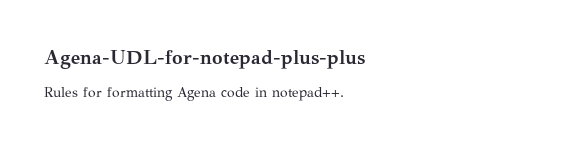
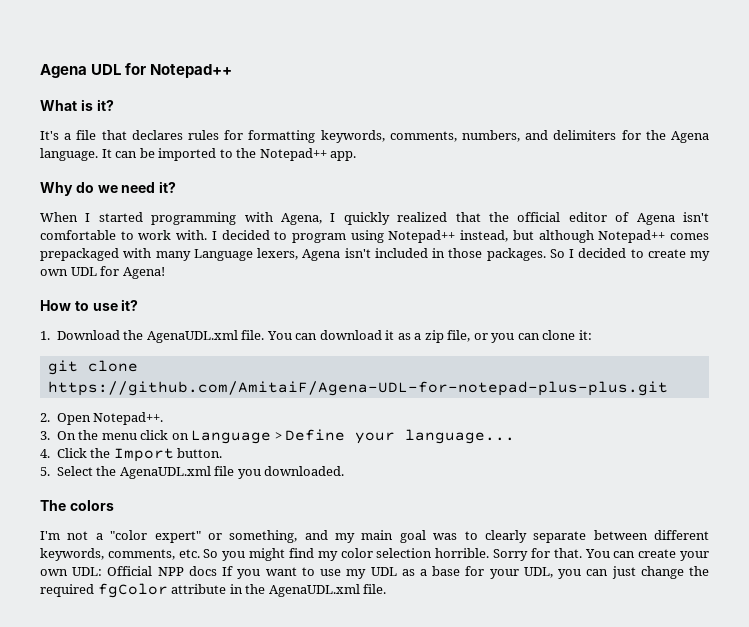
[44,50,365,69] [44,87,344,101] Agena-UDL-for-notepad-plus-plus // Rules for formatting Agena code in notepad++. -> [40,63,233,78] [40,99,114,111] [40,130,710,143] [40,148,357,161] [40,181,177,196] [40,212,709,225] [40,230,709,243] [40,248,710,261] [40,266,165,279] [40,299,139,311] [40,330,592,343] [47,360,138,375] [47,381,668,396] [40,412,164,425] [40,429,516,444] [40,448,223,462] [40,466,345,479] [40,500,114,511] [40,530,709,543] [40,548,710,561] [40,566,710,579] [40,583,387,598] Agena UDL for Notepad++ // What is it? // It's a file that declares rules for formatting keywords, comments, numbers, and delimiters for the Agena language. It can be imported to the Notepad++ app. // Why do we need it? // When I started programming with Agena, I quickly realized that the official editor of Agena isn't comfortable to work with. I decided to program using Notepad++ instead, but although Notepad++ comes prepackaged with many Language lexers, Agena isn't included in those packages. So I decided to create my own UDL for Agena! // How to use it? // 1. Download the AgenaUDL.xml file. You can download it as a zip file, or you can clone it: // git clone https://github.com/AmitaiF/Agena-UDL-for-notepad-plus-plus.git // 2. Open Notepad++. // 3. On the menu click on Language > Define your language... // 4. Click the Import button. // 5. Select the AgenaUDL.xml file you downloaded. // The colors // I'm not a "color expert" or something, and my main goal was to clearly separate between different keywords, comments, etc. So you might find my color selection horrible. Sorry for that. You can create your own UDL: Official NPP docs If you want to use my UDL as a base for your UDL, you can just change the required fgColor attribute in the AgenaUDL.xml file.

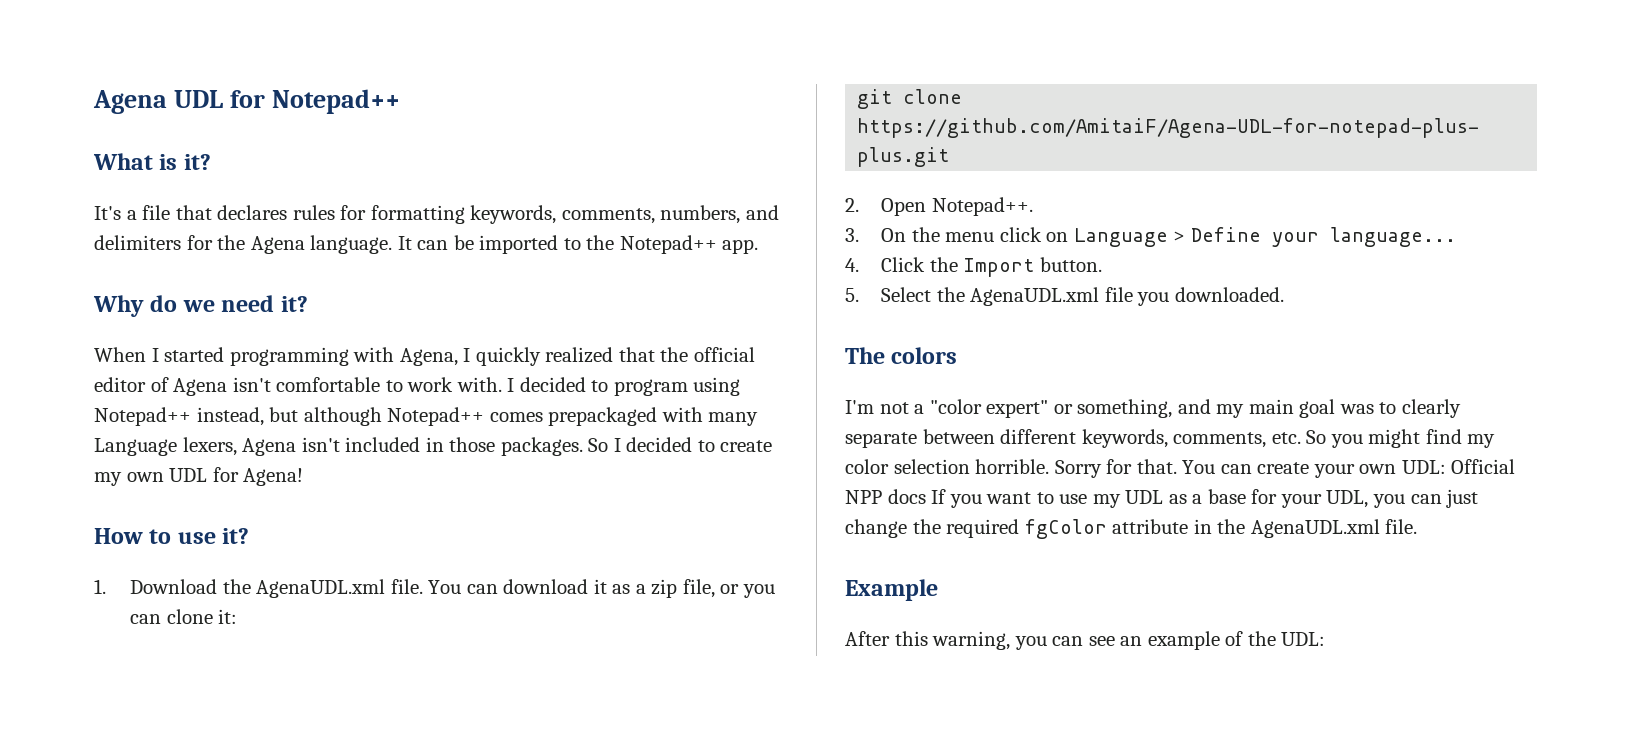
(387, 589) none -> [845,579,938,601] [845,631,1326,650] // Example // After this warning, you can see an example of the UDL:

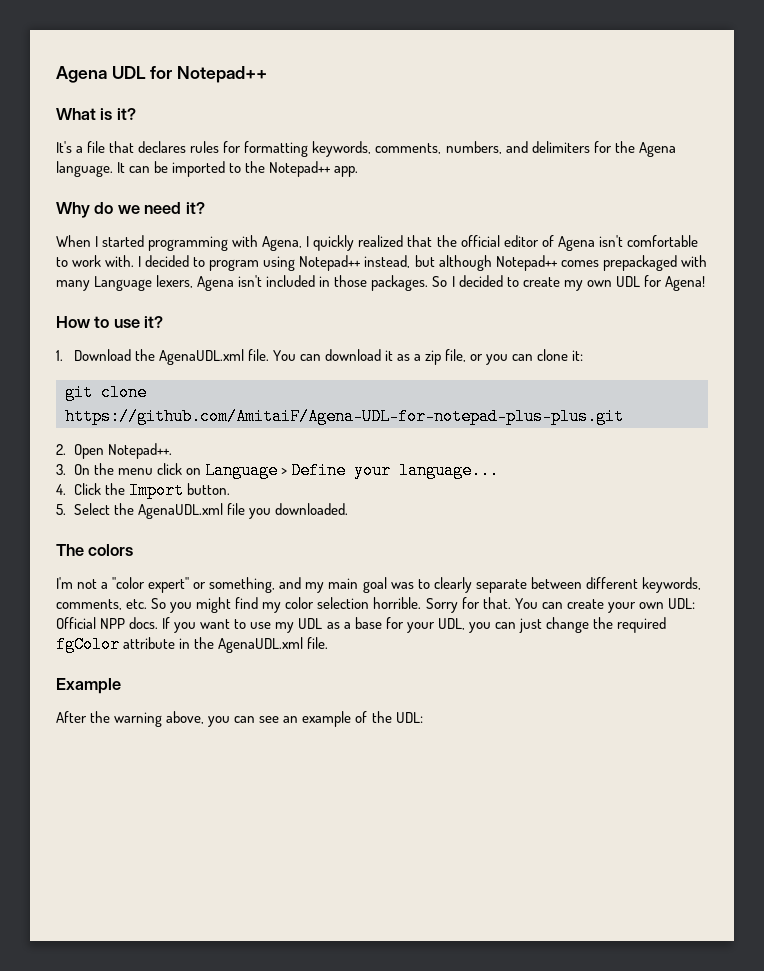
[887,489,926,504] docs -> [129,617,159,629] docs.
[894,631,1011,650] this warning, -> [90,711,205,727] the warning above,

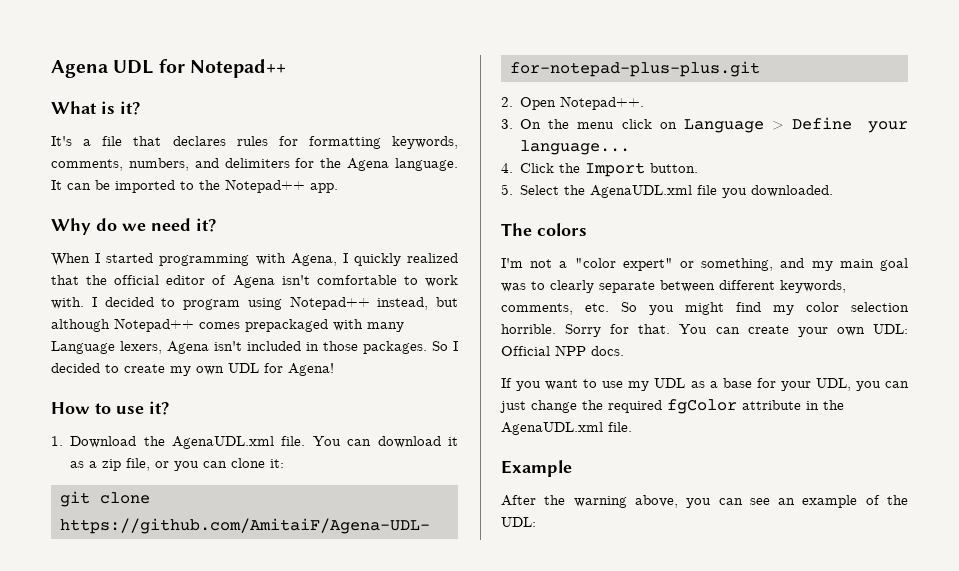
(159, 623) none -> (624, 351) //

